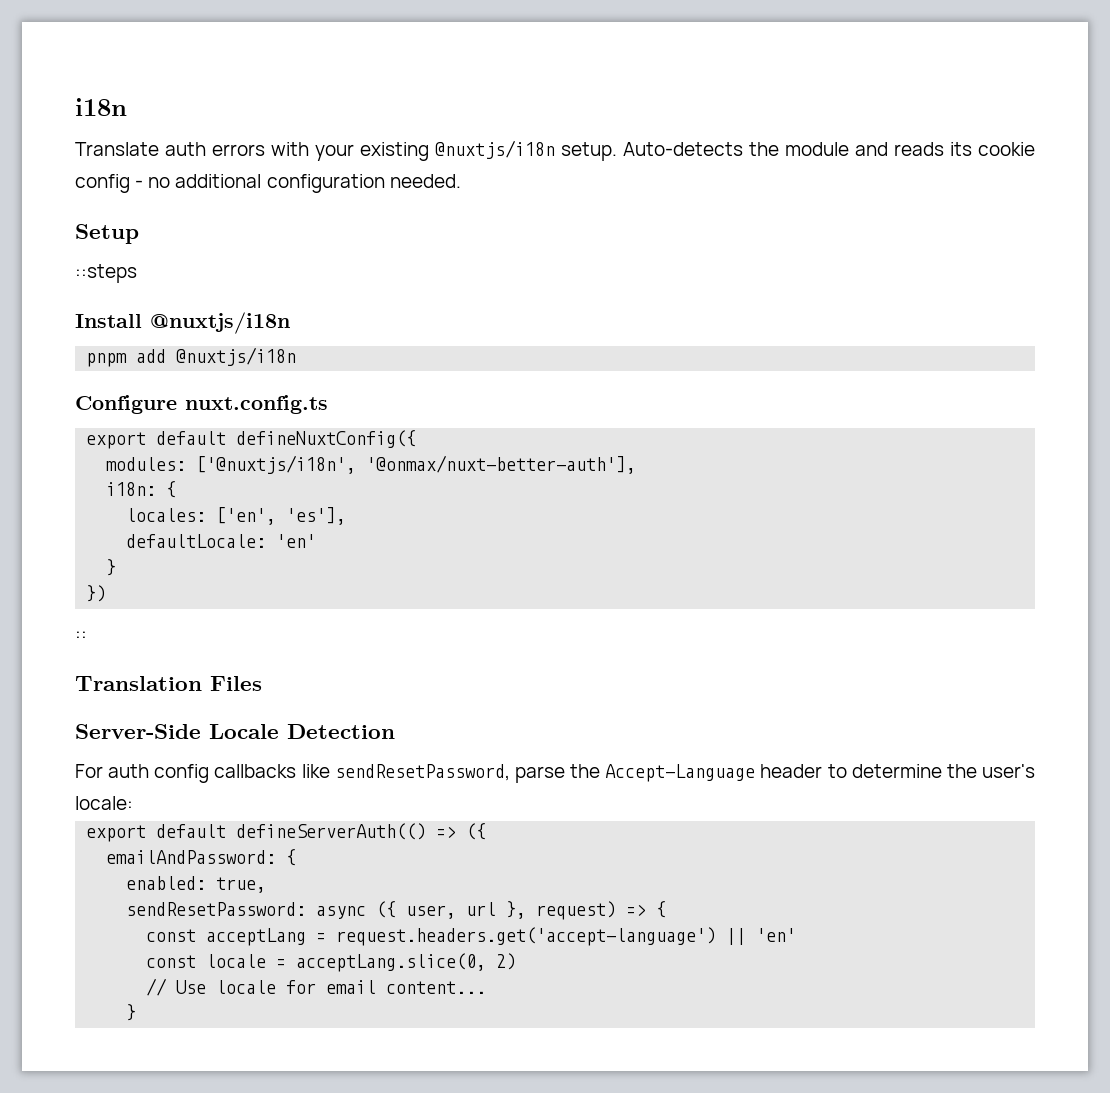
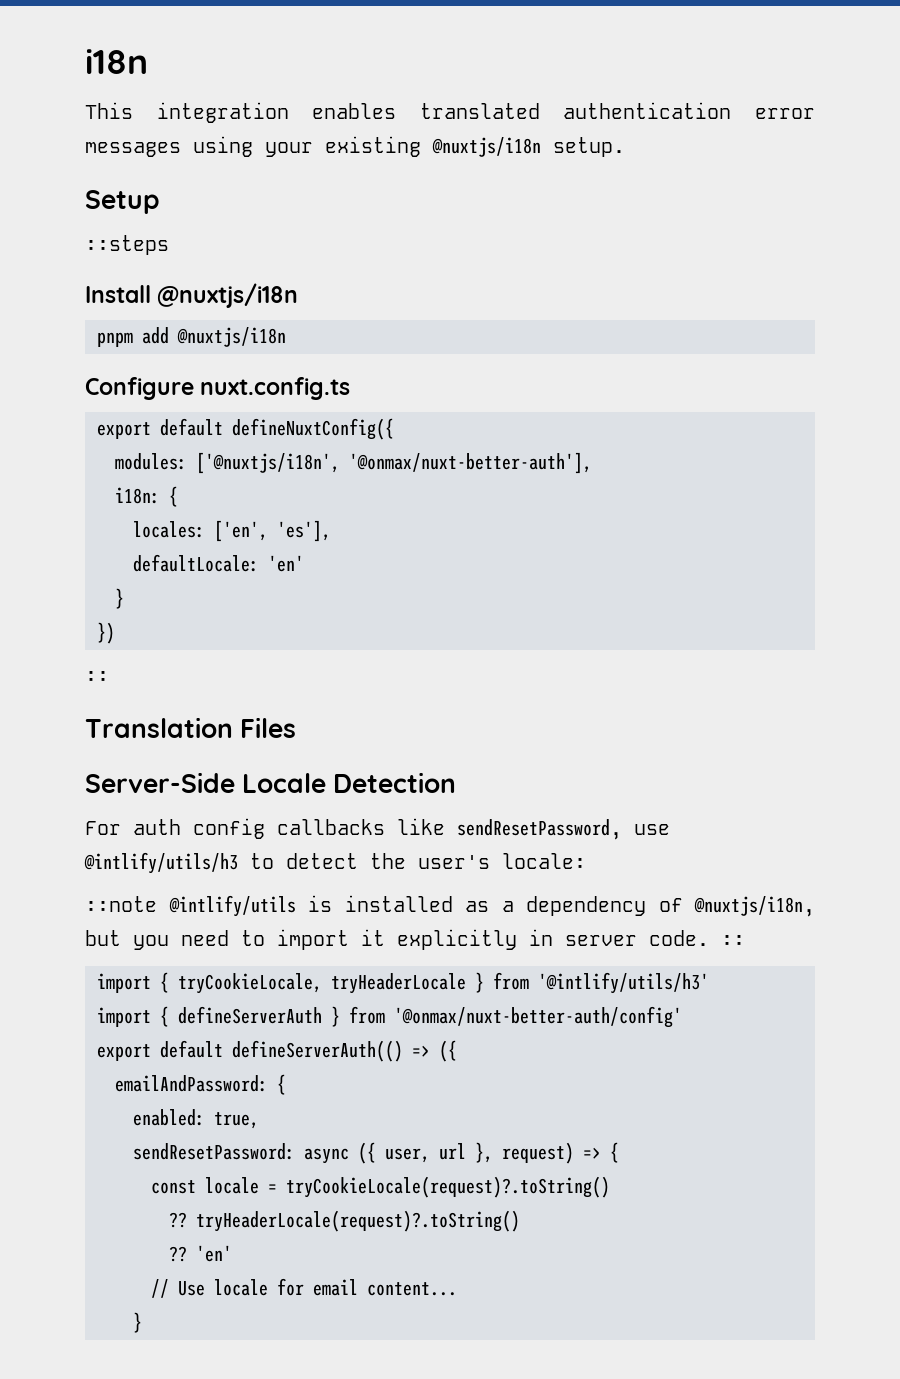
[75,140,1035,161] [75,174,461,193] Translate auth errors with your existing @nuxtjs/i18n setup. Auto-detects the module and reads its cookie config - no additional configuration needed. -> [85,102,816,123] [85,136,625,157] This integration enables translated authentication error messages using your existing @nuxtjs/i18n setup.
[514,764,1036,783] [75,796,133,810] parse the Accept-Language header to determine the user's locale: -> [634,824,670,835] [84,852,586,874] [85,895,815,917] [85,929,745,950] [97,972,709,994] [97,1006,682,1028] use @intlify/utils/h3 to detect the user's locale: // ::note @intlify/utils is installed as a dependency of @nuxtjs/i18n, but you need to import it explicitly in server code. :: // import { tryCookieLocale, tryHeaderLocale } from '@intlify/utils/h3' // import { defineServerAuth } from '@onmax/nuxt-better-auth/config'
[206,927,797,946] [146,953,517,972] acceptLang = request.headers.get('accept-language') || 'en' // const locale = acceptLang.slice(0, 2) -> [205,1176,610,1198] [169,1210,520,1232] [169,1245,232,1262] locale = tryCookieLocale(request)?.toString() // ?? tryHeaderLocale(request)?.toString() // ?? 'en'

